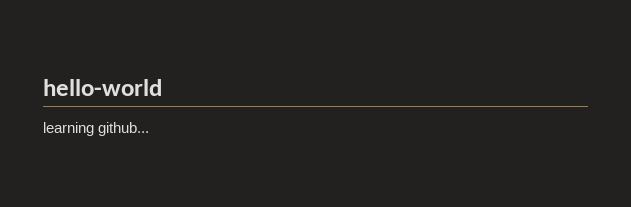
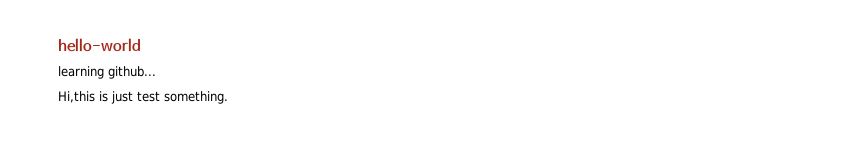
(150, 129) none -> [58,91,228,104] // Hi,this is just test something.

